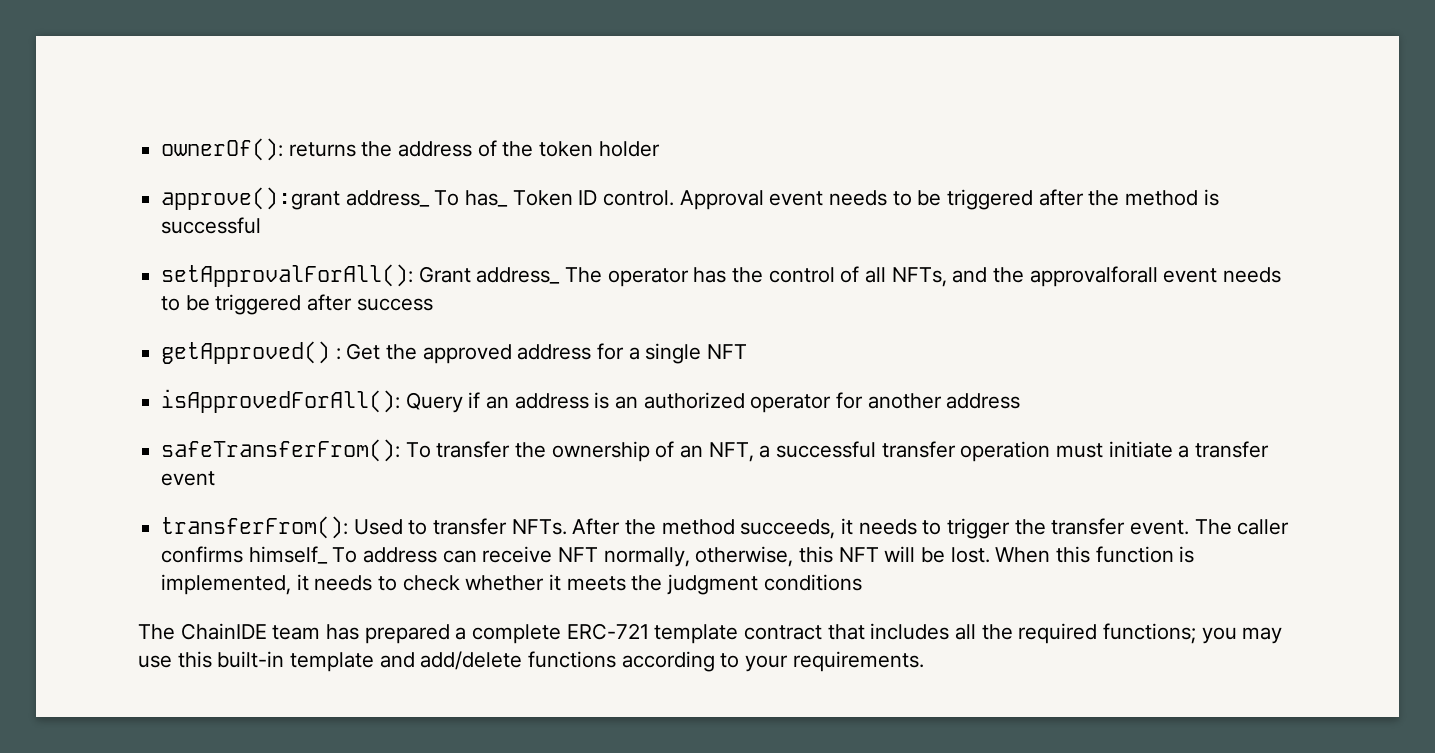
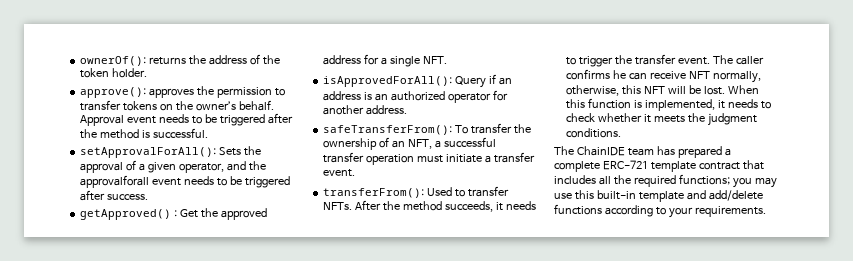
[598,141,660,157] [161,187,675,210] holder // approve():grant address_ To has_ Token ID control. -> [112,68,148,78] [80,86,285,98] [80,100,274,111] holder. // approve(): approves the permission to transfer tokens on the owner’s behalf.
[161,217,262,234] successful -> [153,128,209,138] successful.
[418,266,947,287] Grant address_ The operator has the control of all NFTs, -> [219,146,262,156] [80,160,224,173] Sets the approval of a given operator,
[356,298,433,311] success -> [107,194,149,200] success.
[707,344,748,359] NFT -> [422,56,447,64] NFT.
[946,393,1021,409] address -> [366,105,408,115] address.
[161,471,216,486] event -> [323,169,356,177] event.
[248,546,438,564] himself_ To address -> [613,70,627,79] he
[763,574,862,591] conditions -> [566,128,622,138] conditions.

